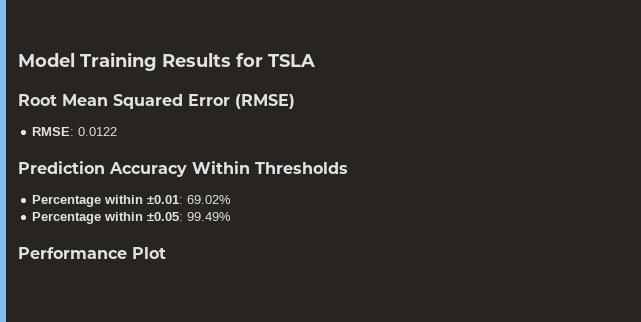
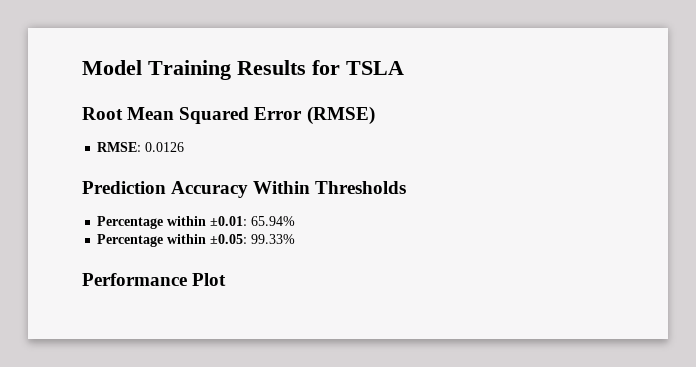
[78,127,118,136] 0.0122 -> [145,142,185,152] 0.0126
[187,195,232,204] 69.02% -> [251,216,296,226] 65.94%
[187,212,232,221] 99.49% -> [251,234,296,244] 99.33%

